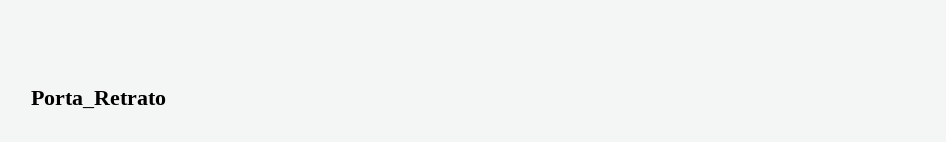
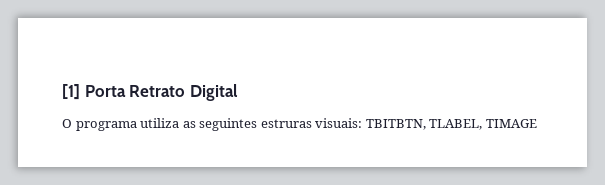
[31,91,166,109] Porta_Retrato -> [62,84,238,101] [62,118,537,131] [1] Porta Retrato Digital // O programa utiliza as seguintes estruras visuais: TBITBTN, TLABEL, TIMAGE

